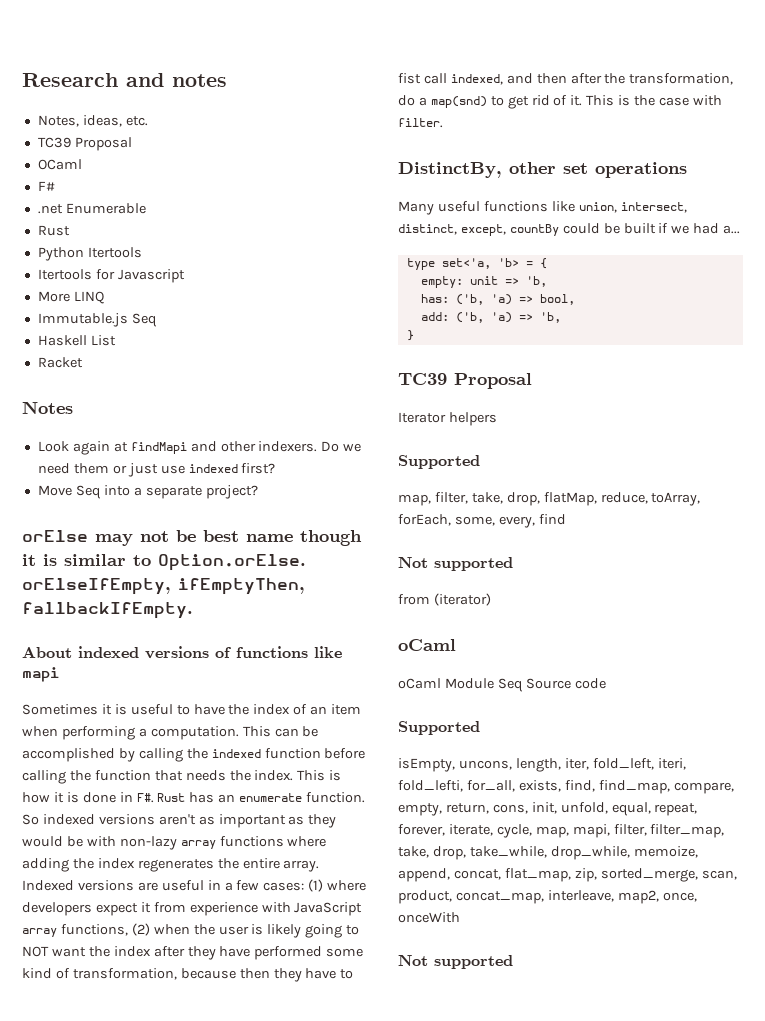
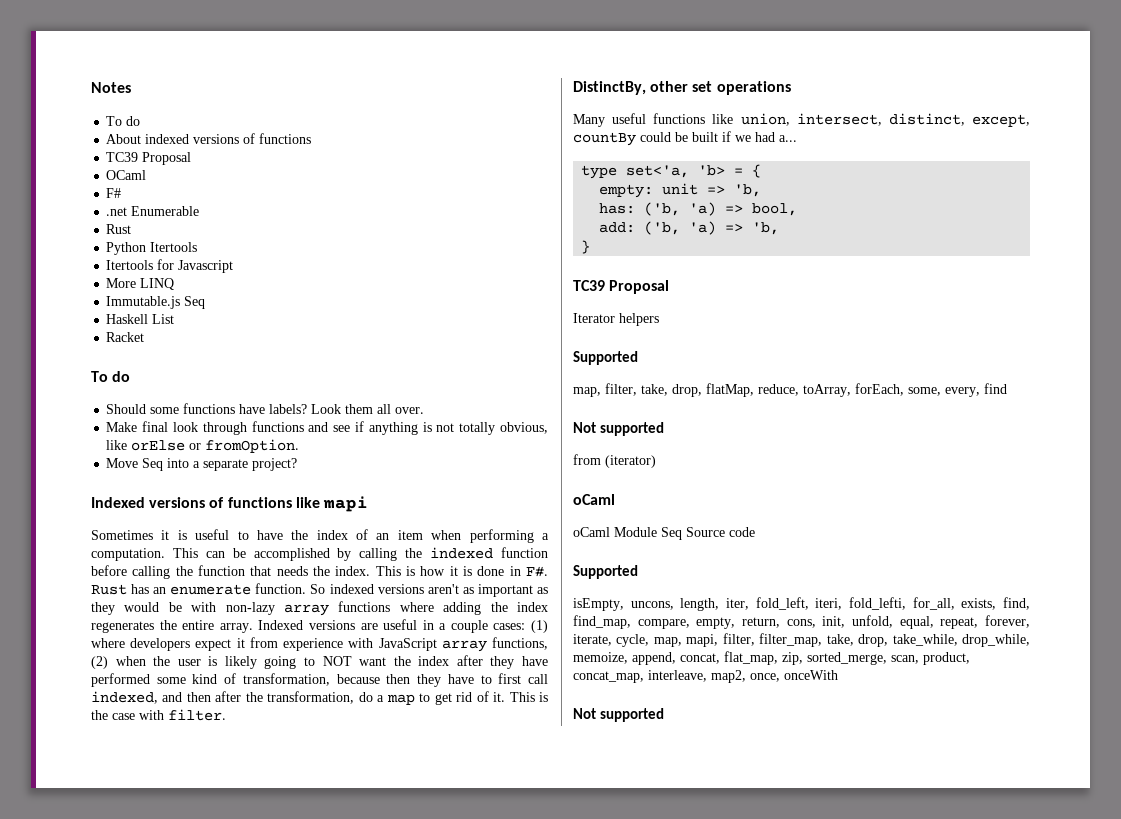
[22,73,227,87] [37,115,148,127] Research and notes // Notes, ideas, etc. -> [91,82,131,93] [106,116,141,126] [106,133,312,144] Notes // To do // About indexed versions of functions
[22,401,73,414] [37,441,362,455] [37,463,276,477] Notes // Look again at findMapi and other indexers. Do we need them or just use indexed first? -> [91,371,131,382] [106,403,425,414] [106,421,549,435] [106,439,300,453] To do // Should some functions have labels? Look them all over. // Make final look through functions and see if anything is not totally obvious, like orElse or fromOption.
[22,530,362,546] [22,554,306,571] [22,578,305,595] [22,602,193,619] [22,646,139,658] orElse may not be best name though it is similar to Option.orElse. orElseIfEmpty, ifEmptyThen, fallbackIfEmpty. // About indexed -> [91,497,145,508] Indexed
[236,880,260,891] few -> [450,620,488,633] couple
[398,73,421,84] fist -> [498,673,522,684] first
[430,96,487,108] map(snd) -> [386,694,415,705] map

